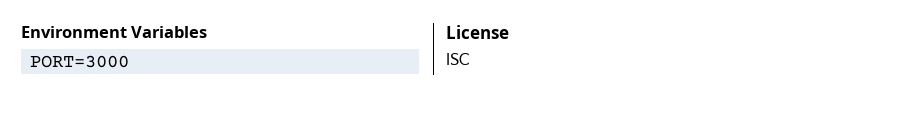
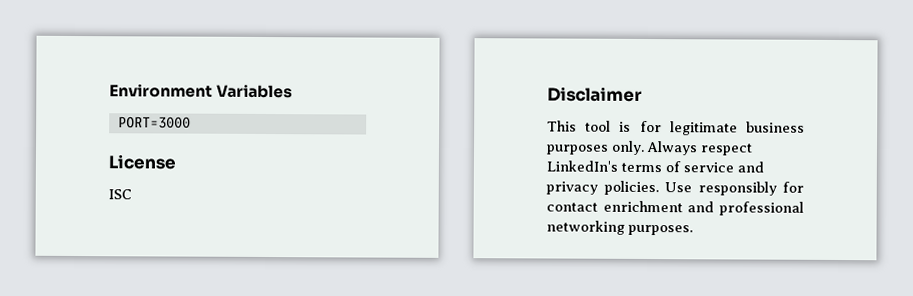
(469, 59) none -> [547,86,642,102] [547,120,805,136] [546,140,753,156] [546,160,764,173] [546,180,804,196] [546,200,804,216] [546,220,693,236] // Disclaimer // This tool is for legitimate business purposes only. Always respect LinkedIn's terms of service and privacy policies. Use responsibly for contact enrichment and professional networking purposes.

